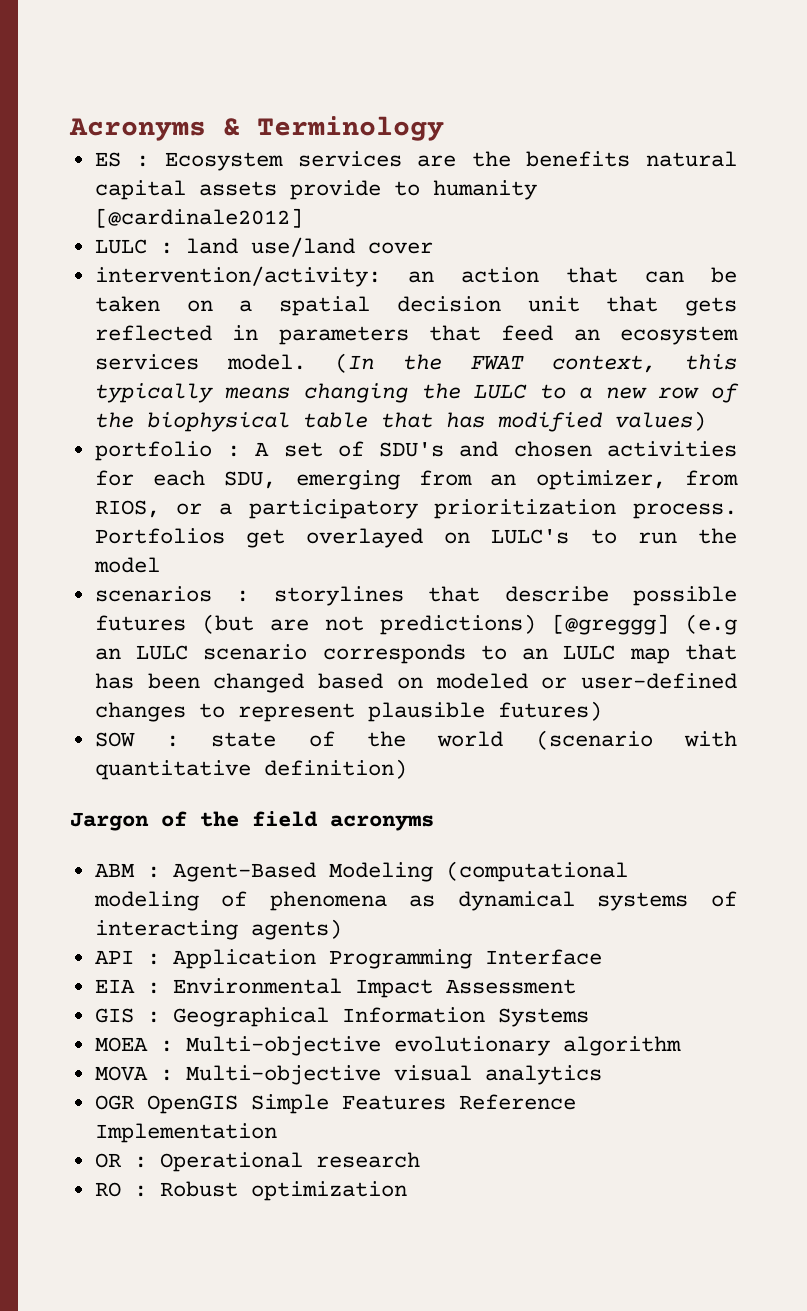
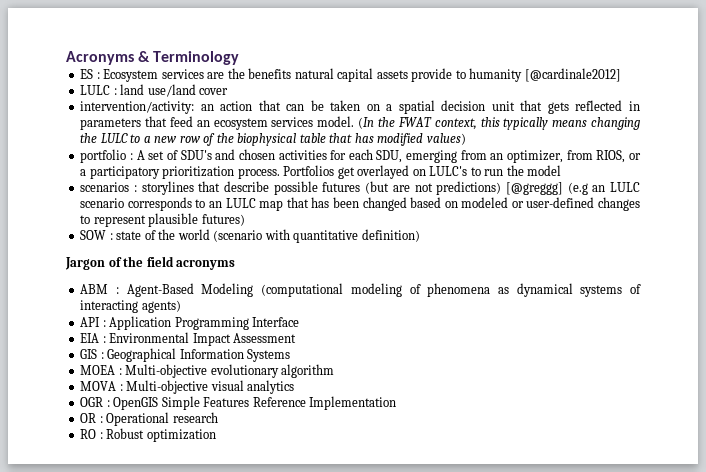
(135, 1102) none -> [106,400,110,407] :

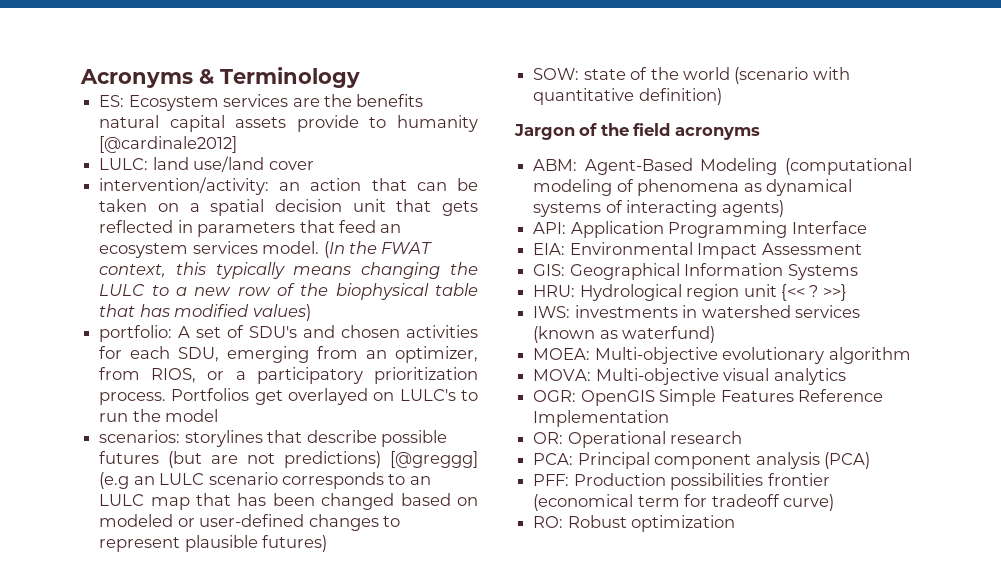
[80,69,100,79] ES : -> [99,95,125,107] ES:
[80,85,117,95] LULC : -> [99,158,149,170] LULC:
[80,149,133,163] portfolio : -> [99,325,173,342] portfolio:
[80,182,137,192] scenarios : -> [99,430,181,443] scenarios:
[80,230,113,240] SOW : -> [533,68,580,80] SOW:
[80,284,119,294] ABM : -> [533,159,578,171] ABM:
[80,317,106,327] API : -> [533,222,567,234] API:
[80,333,106,343] EIA : -> [533,243,566,255] EIA:
[80,349,104,359] GIS : -> [533,264,566,276] GIS:
[80,365,122,375] MOEA : -> [533,284,847,301] [533,305,860,318] [533,326,716,343] [533,348,591,360] HRU: Hydrological region unit {<< ? >>} // IWS: investments in watershed services (known as waterfund) // MOEA:
[80,381,123,391] MOVA : -> [533,369,592,381] MOVA:
[80,397,110,407] OGR : -> [533,390,577,402] OGR:
[80,413,103,423] OR : -> [533,432,564,444] OR:
[80,429,103,439] RO : -> [533,452,870,469] [533,473,830,490] [533,494,834,511] [533,516,564,528] PCA: Principal component analysis (PCA) // PFF: Production possibilities frontier (economical term for tradeoff curve) // RO:

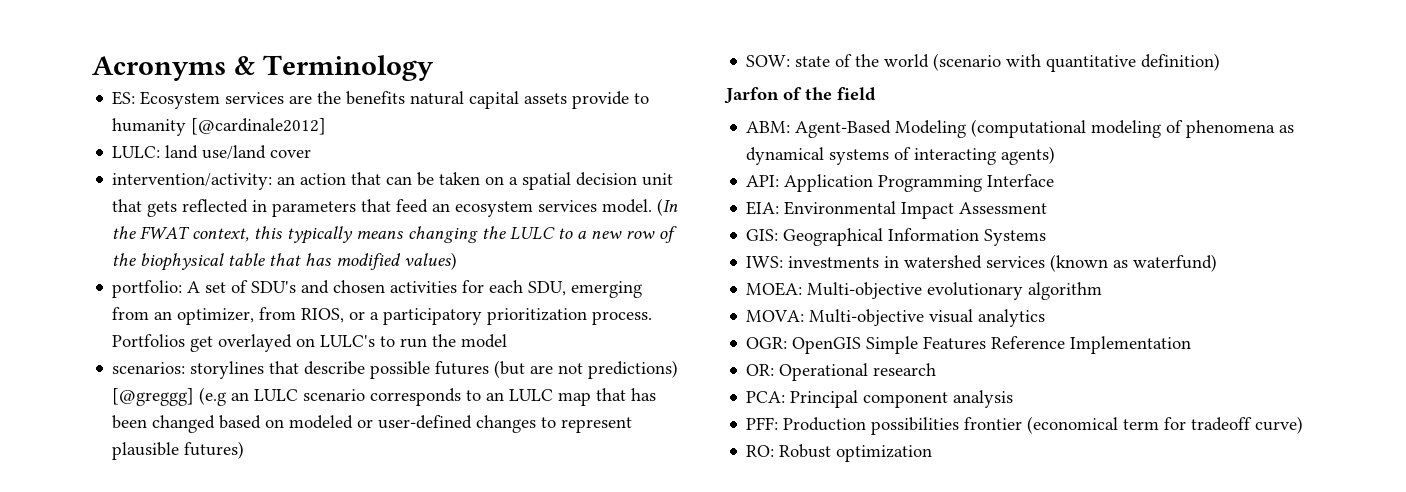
[514,124,575,140] Jargon -> [724,87,779,104] Jarfon
[674,127,760,140] acronyms -> (876, 94) none
[533,284,847,301] // HRU: Hydrological region unit {<< ? >>} -> (1047, 237) none
[823,452,870,469] (PCA) -> (1014, 399) none

